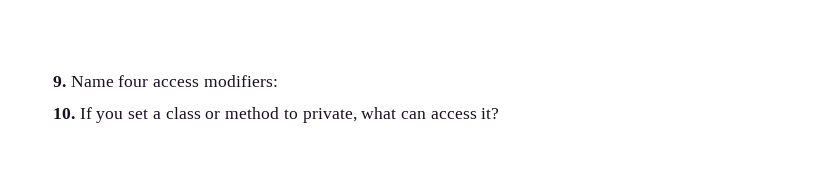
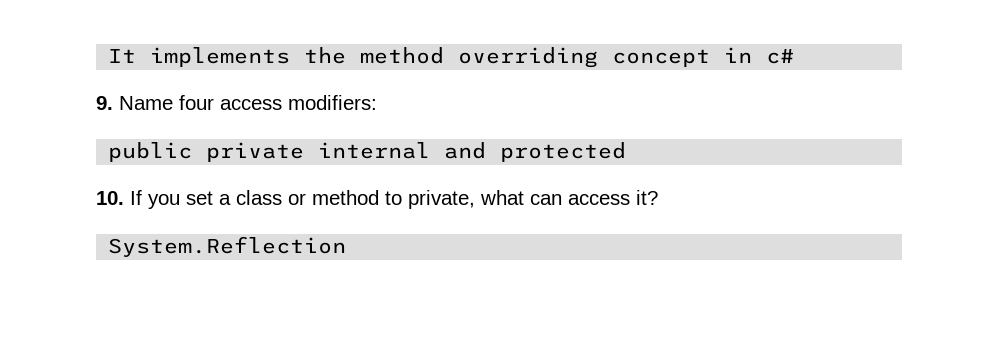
(53, 81) none -> [108,47,795,68] It implements the method overriding concept in c# //
(278, 81) none -> [108,142,627,162] // public private internal and protected
(500, 113) none -> [108,236,347,257] // System.Reflection

